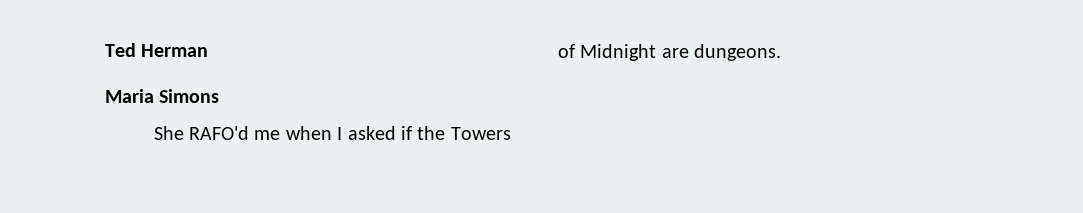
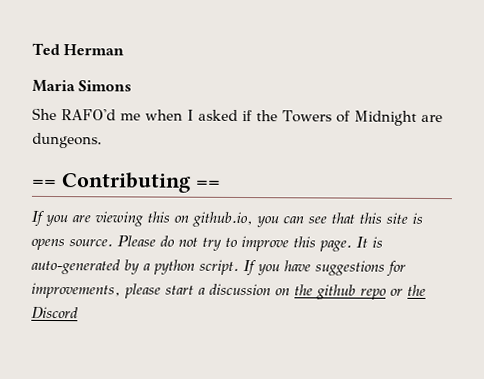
(782, 52) none -> [32,172,221,193] [31,210,423,228] [31,235,383,252] [31,258,406,276] [31,282,426,300] [31,306,79,320] // == Contributing == // If you are viewing this on github.io, you can see that this site is opens source. Please do not try to improve this page. It is auto-generated by a python script. If you have suggestions for improvements, please start a discussion on the github repo or the Discord

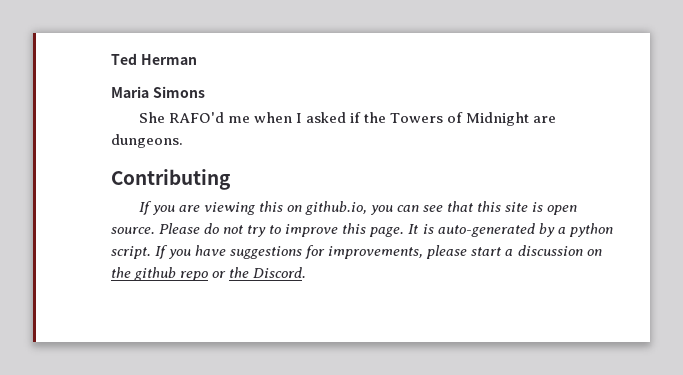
[32,179,57,188] == -> (183, 141) none
[195,180,221,188] == -> (231, 179) none
[31,238,65,251] opens -> [547,205,578,215] open
[31,306,79,320] Discord -> [253,267,307,278] Discord.

